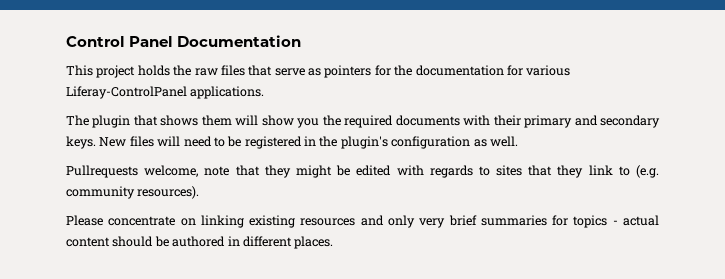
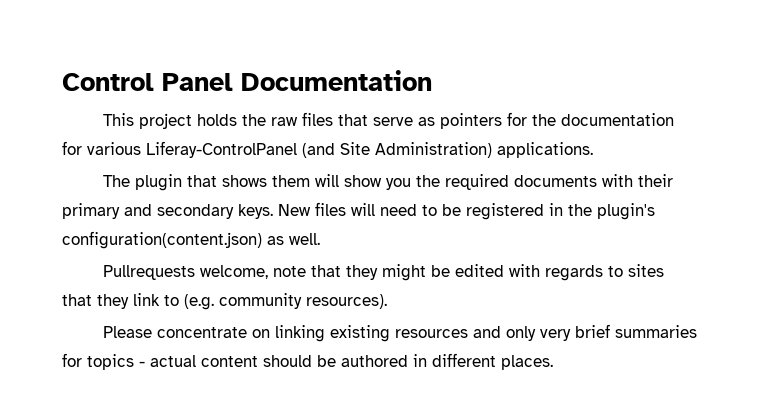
(187, 92) none -> [302,142,492,158] (and Site Administration)
[391,136,471,149] configuration -> [62,231,262,249] configuration(content.json)

